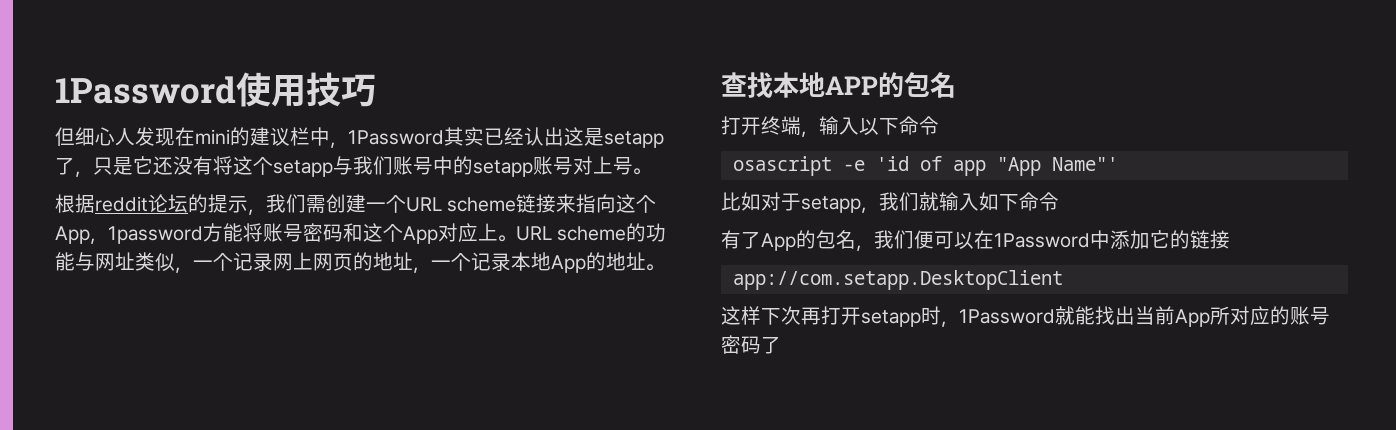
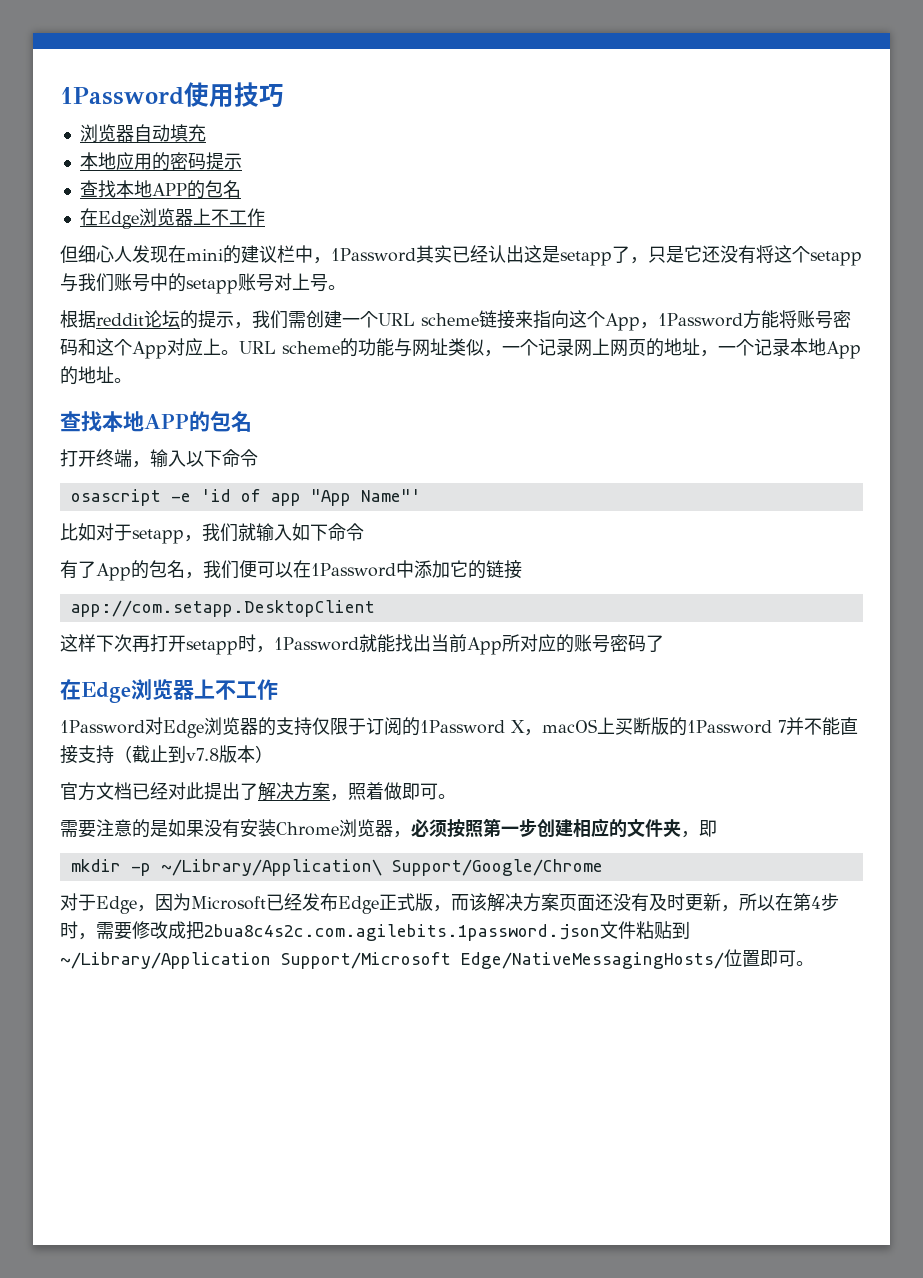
(376, 90) none -> [79,124,206,142] [79,152,242,171] [79,180,241,199] [79,208,265,229] // 浏览器自动填充 // 本地应用的密码提示 // 查找本地APP的包名 // 在Edge浏览器上不工作
[108,226,203,244] 1password -> [658,313,743,327] 1Password
(781, 345) none -> [60,679,278,703] [60,717,858,738] [60,745,273,764] [60,782,456,801] [60,818,717,838] [70,859,603,876] [60,893,839,914] [60,921,690,941] [60,949,814,969] // 在Edge浏览器上不工作 // 1Password对Edge浏览器的支持仅限于订阅的1Password X，macOS上买断版的1Password 7并不能直接支持（截止到v7.8版本） // 官方文档已经对此提出了解决方案，照着做即可。 // 需要注意的是如果没有安装Chrome浏览器，必须按照第一步创建相应的文件夹，即 // mkdir -p ~/Library/Application\ Support/Google/Chrome // 对于Edge，因为Microsoft已经发布Edge正式版，而该解决方案页面还没有及时更新，所以在第4步时，需要修改成把2bua8c4s2c.com.agilebits.1password.json文件粘贴到~/Library/Application Support/Microsoft Edge/NativeMessagingHosts/位置即可。

